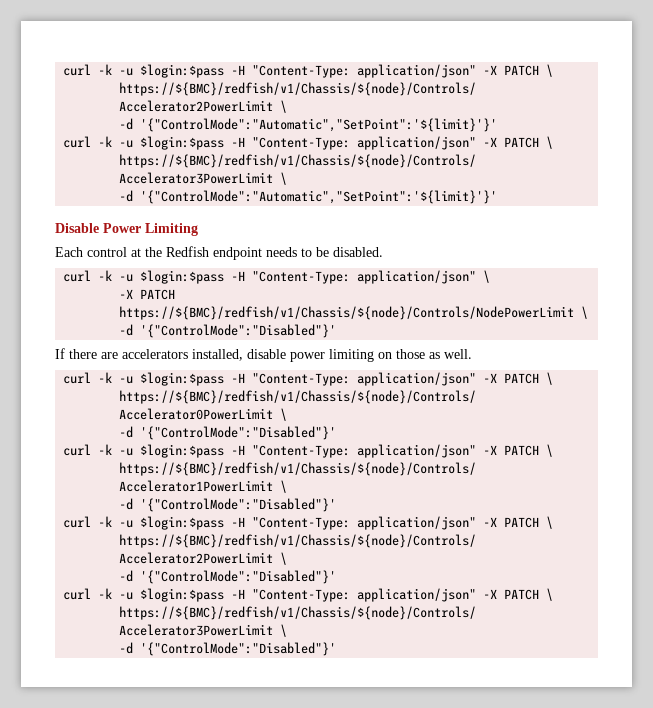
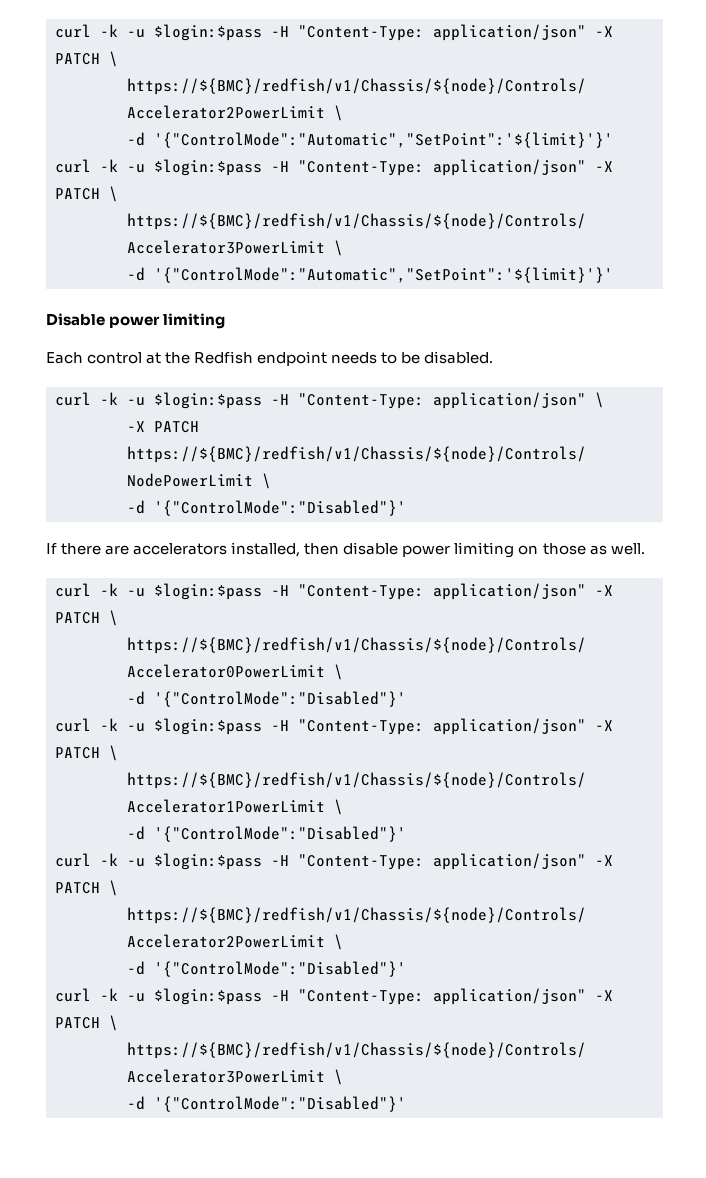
[103,223,198,236] Power Limiting -> [109,313,226,329] power limiting
(243, 355) none -> [304,543,340,555] then

